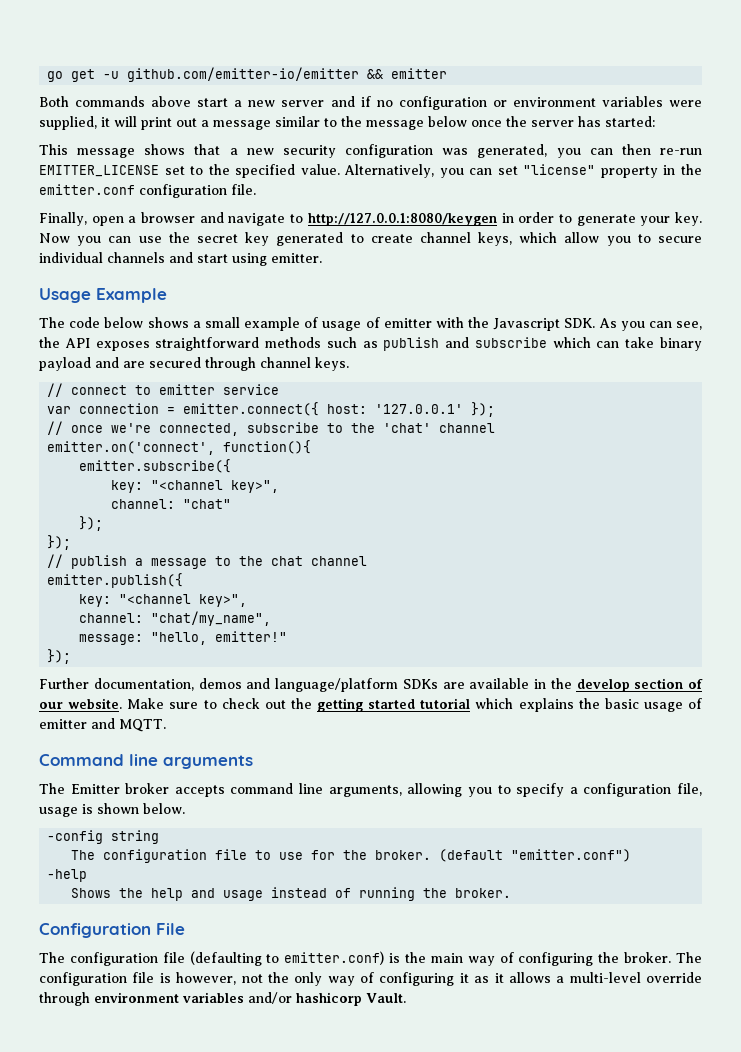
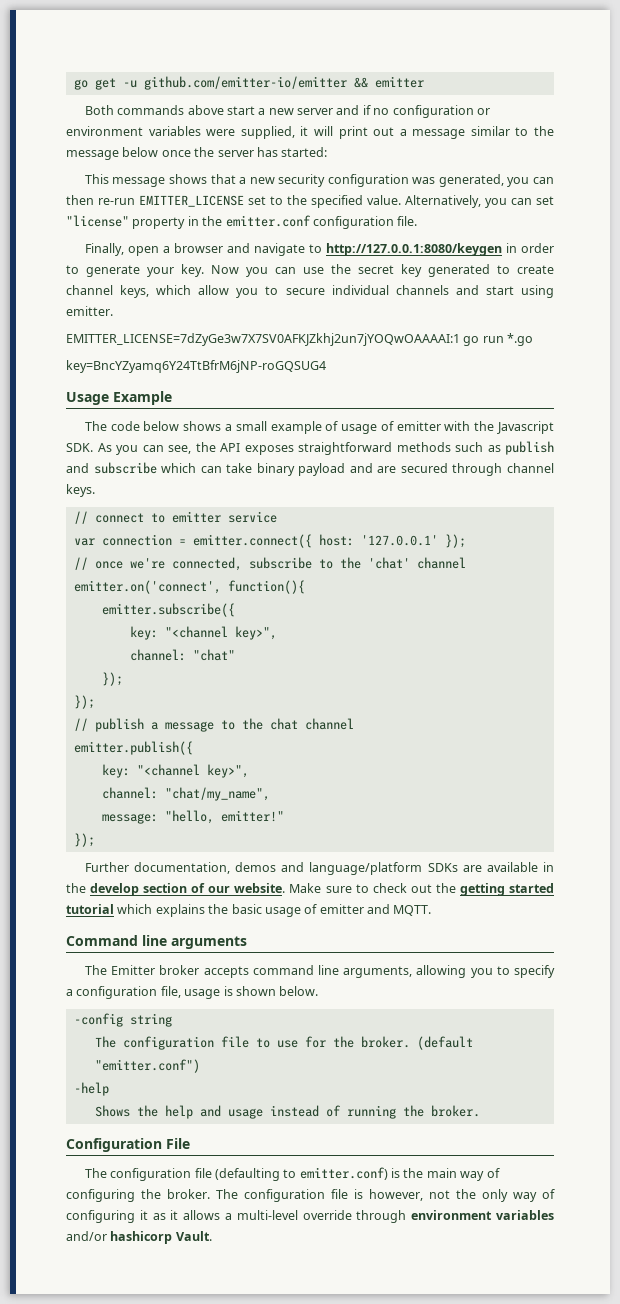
(322, 258) none -> [66,333,534,346] [66,360,326,373] // EMITTER_LICENSE=7dZyGe3w7X7SV0AFKJZkhj2un7jYOQwOAAAAI:1 go run *.go // key=BncYZyamq6Y24TtBfrM6jNP-roGQSUG4

